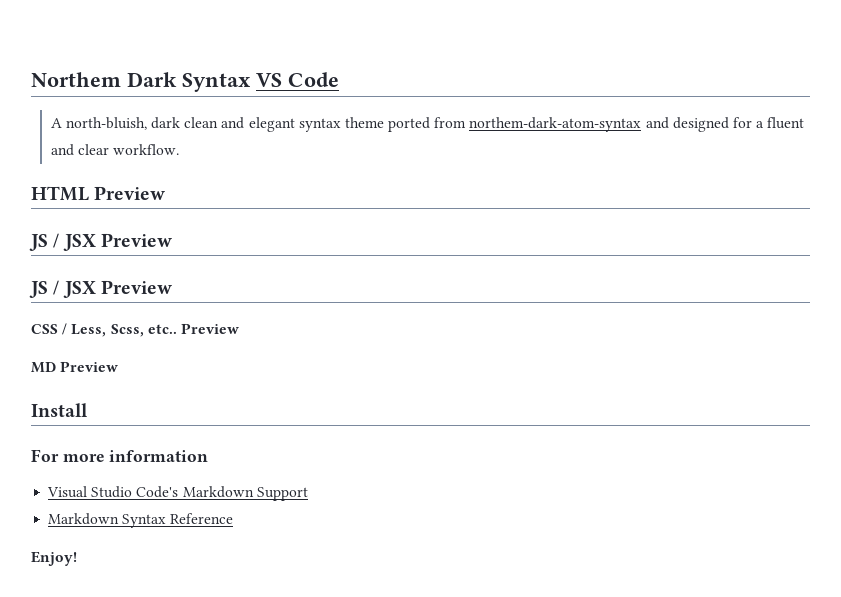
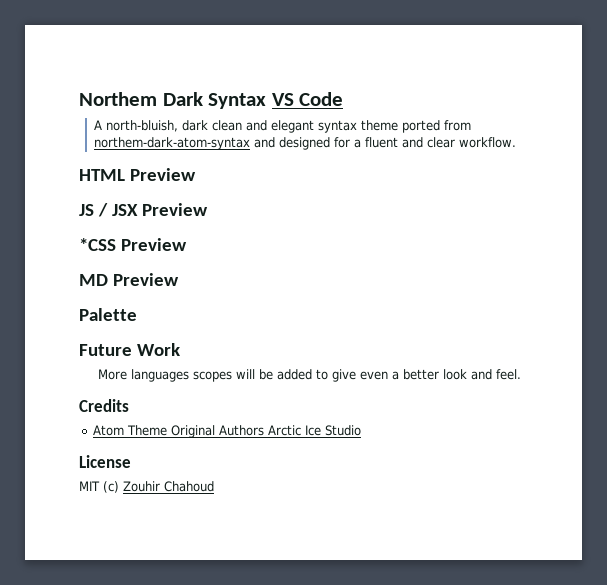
[29,280,172,298] [31,323,239,337] [31,361,119,373] [31,403,88,417] [31,449,209,462] [47,486,308,501] [48,513,234,528] [31,551,77,566] JS / JSX Preview // CSS / Less, Scss, etc.. Preview // MD Preview // Install // For more information // Visual Studio Code's Markdown Support // Markdown Syntax Reference // Enjoy! -> [79,238,187,251] [79,273,179,286] [79,308,137,321] [79,343,180,356] [97,369,521,382] [79,399,129,412] [93,425,362,438] [79,455,131,468] [79,481,214,493] *CSS Preview // MD Preview // Palette // Future Work // More languages scopes will be added to give even a better look and feel. // Credits // Atom Theme Original Authors Arctic Ice Studio // License // MIT (c) Zouhir Chahoud

